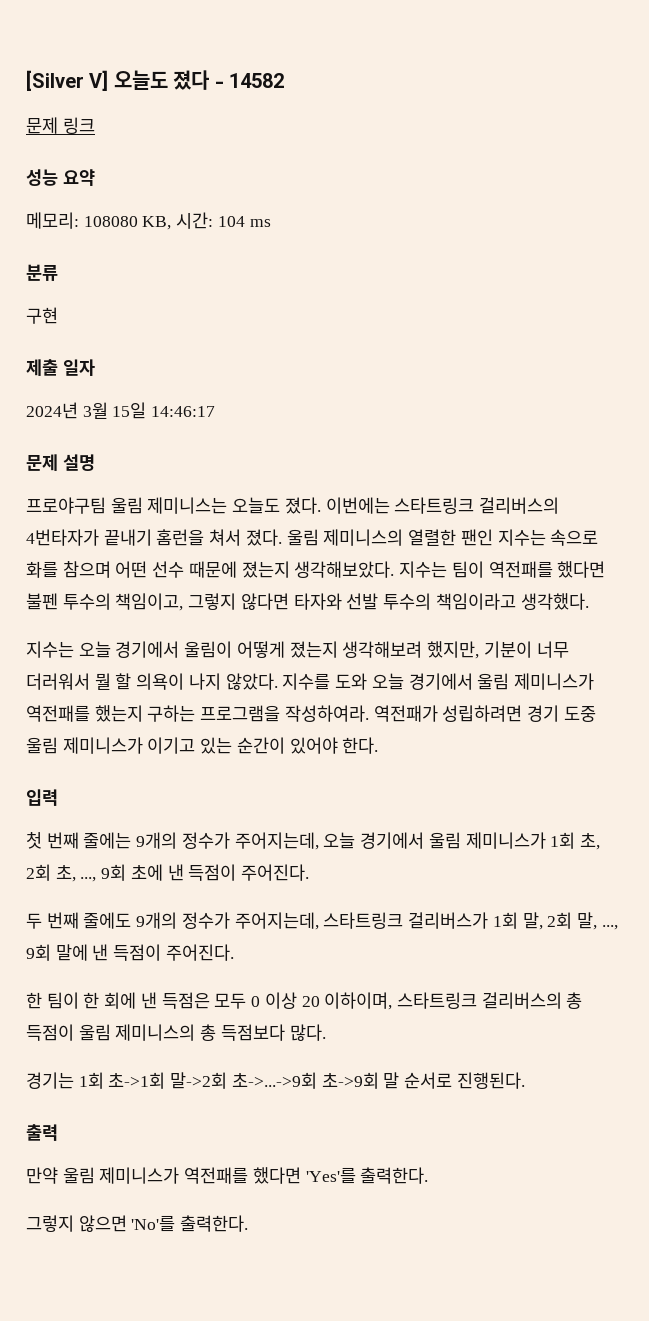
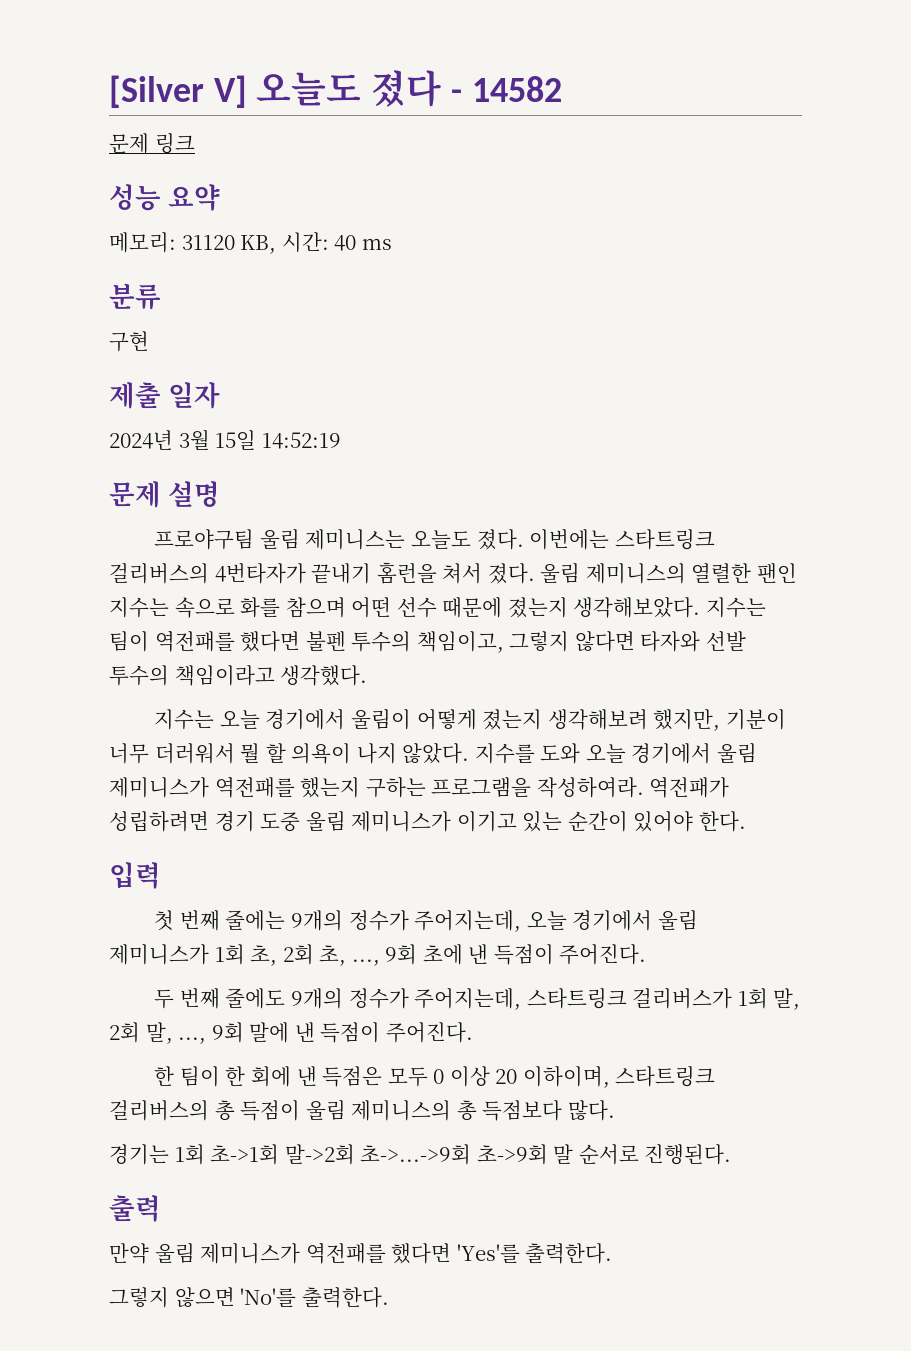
[83,216,138,227] 108080 -> [181,235,235,250] 31120
[217,216,245,227] 104 -> [334,235,357,251] 40
[151,406,216,417] 14:46:17 -> [261,432,341,449] 14:52:19

